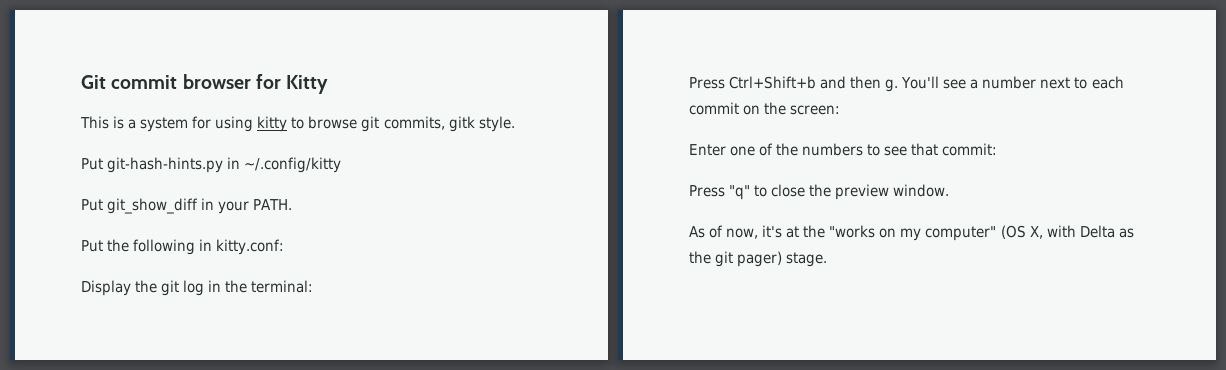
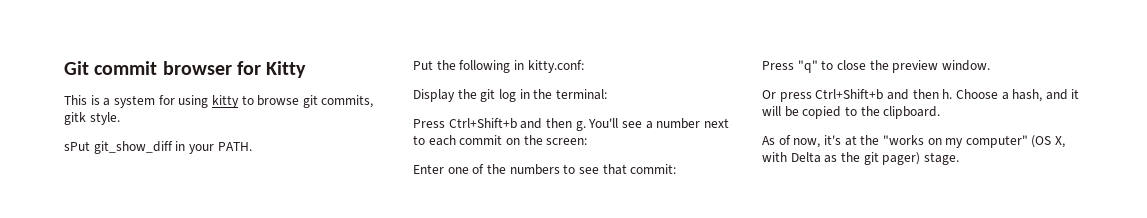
[81,157,342,173] [81,199,103,211] Put git-hash-hints.py in ~/.config/kitty // Put -> [64,141,90,151] sPut
(950, 190) none -> [762,89,1080,102] [762,106,941,119] // Or press Ctrl+Shift+b and then h. Choose a hash, and it will be copied to the clipboard.

